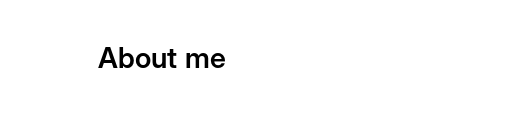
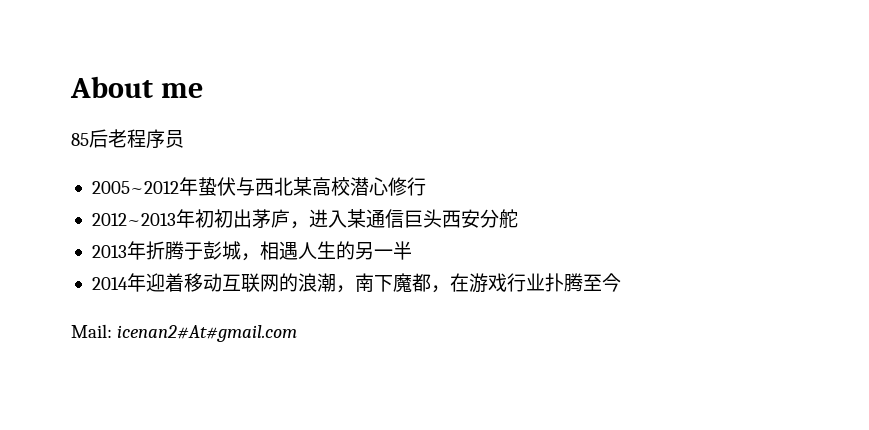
(226, 60) none -> [71,129,184,149] [91,177,426,196] [91,209,518,229] [91,241,412,261] [91,273,621,293] [71,324,298,342] // 85后老程序员 // 2005~2012年蛰伏与西北某高校潜心修行 // 2012~2013年初初出茅庐，进入某通信巨头西安分舵 // 2013年折腾于彭城，相遇人生的另一半 // 2014年迎着移动互联网的浪潮，南下魔都，在游戏行业扑腾至今 // Mail: icenan2#At#gmail.com

